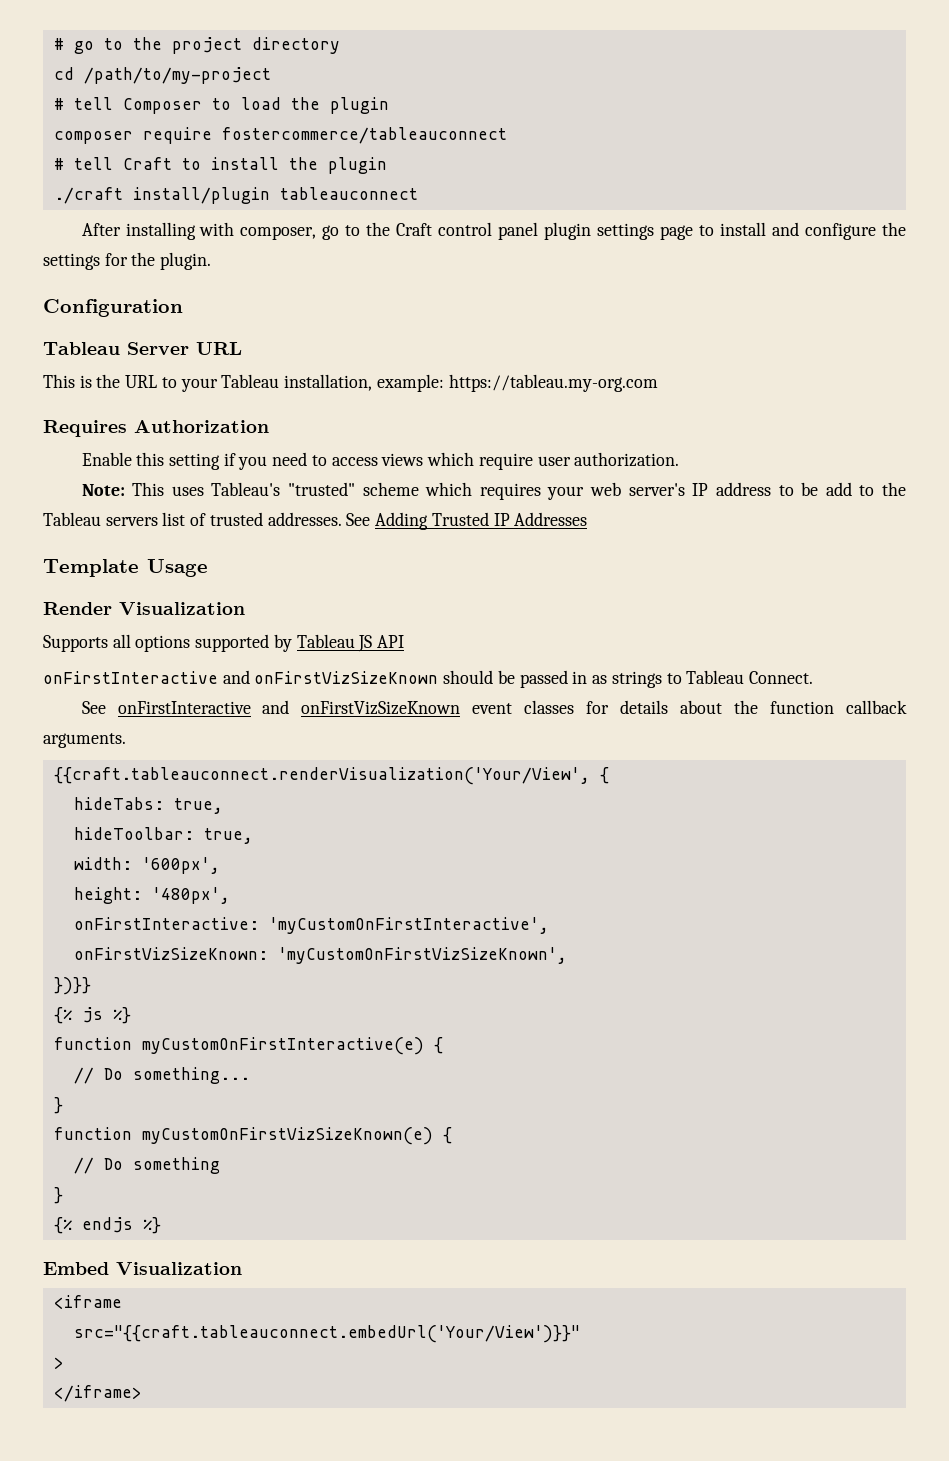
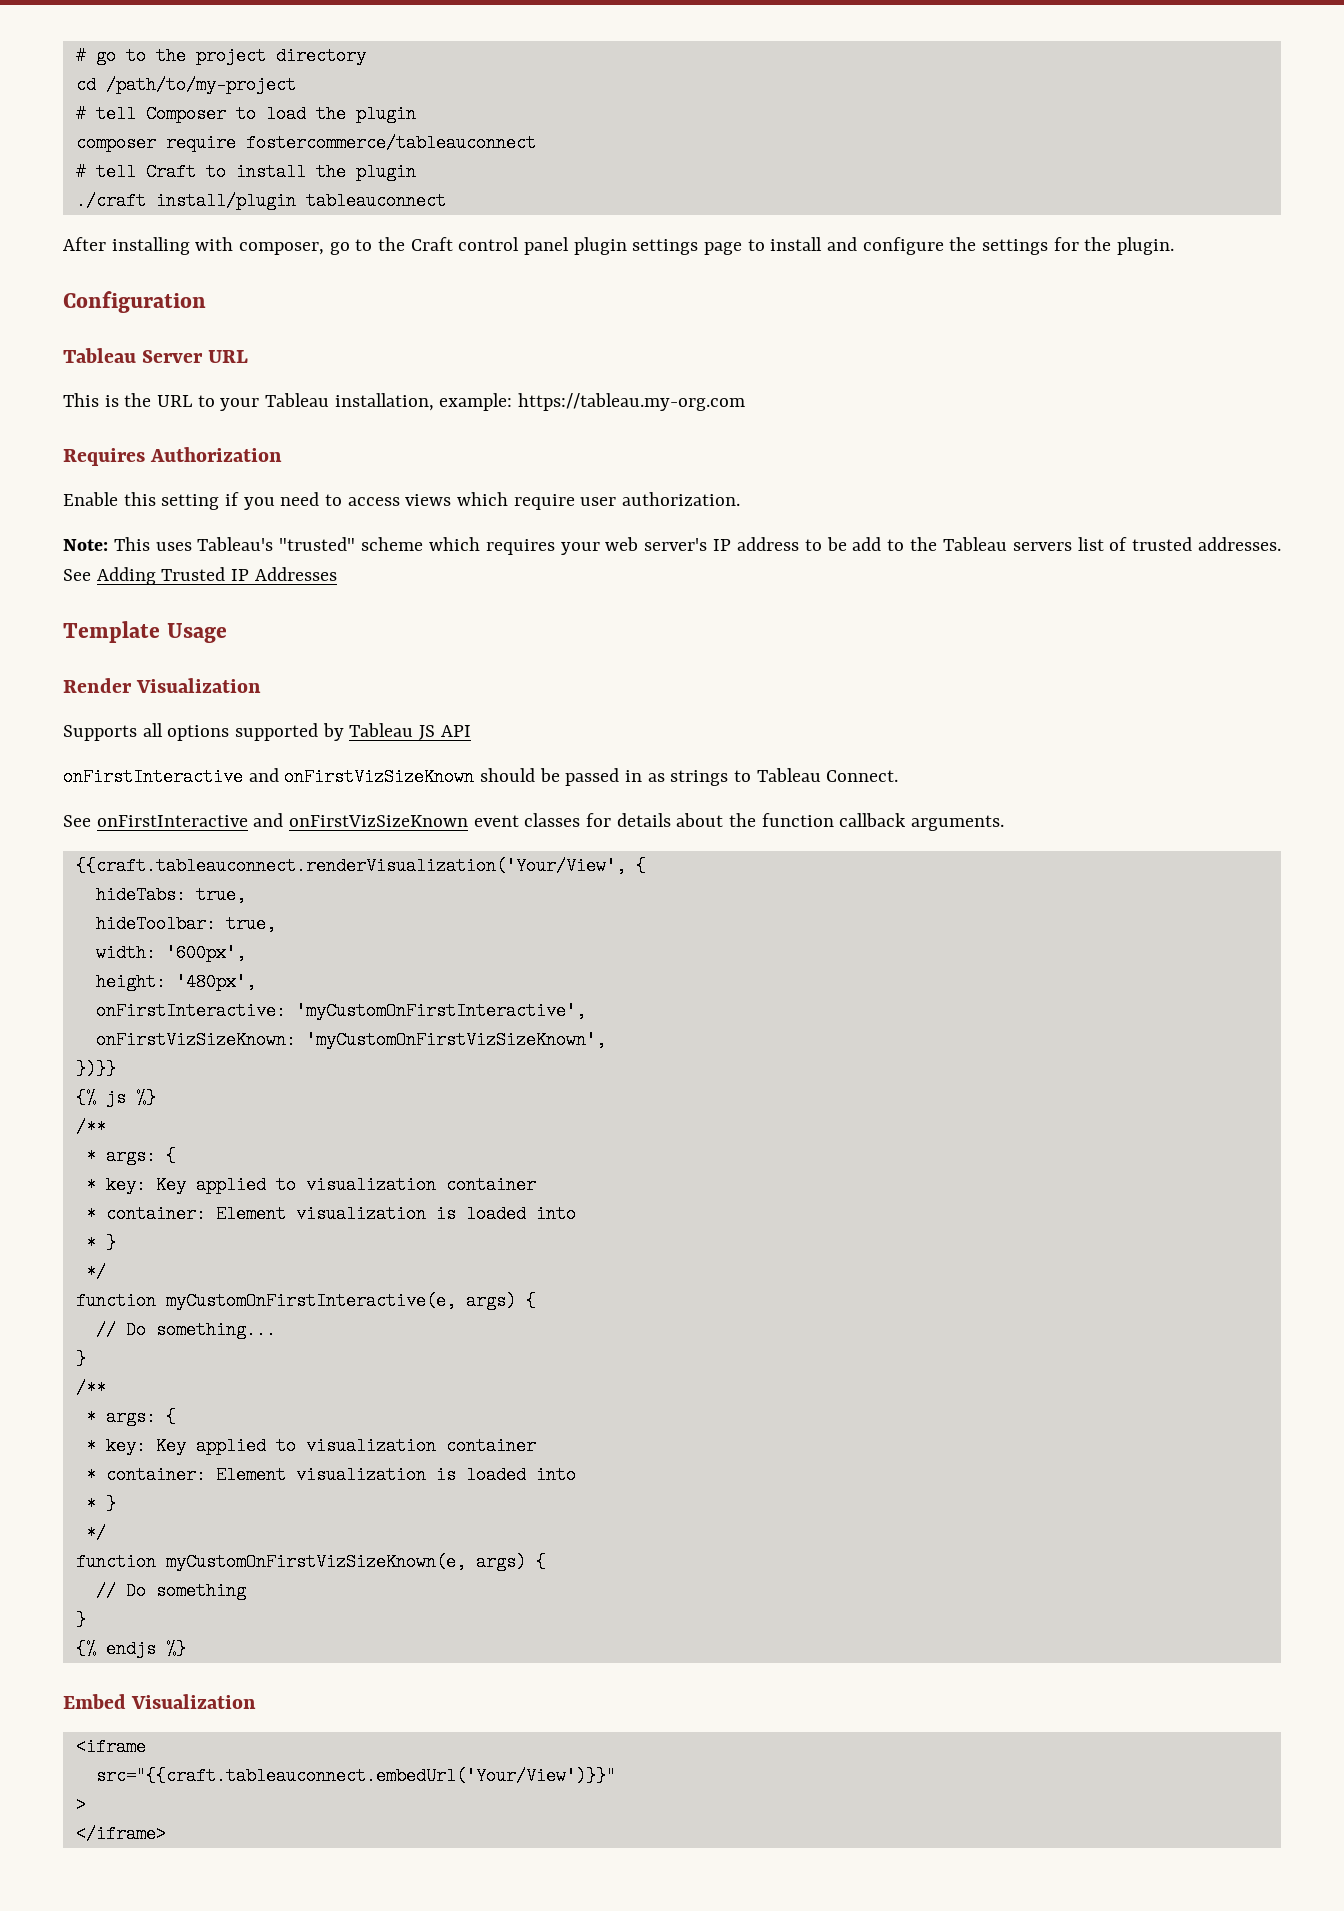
[53,1037,424,1055] // function myCustomOnFirstInteractive(e) -> [75,1118,106,1136] [85,1147,176,1165] [85,1176,536,1194] [85,1205,576,1223] [85,1234,116,1252] [85,1263,106,1281] [75,1292,516,1310] // /** // * args: { // * key: Key applied to visualization container // * container: Element visualization is loaded into // * } // */ // function myCustomOnFirstInteractive(e, args)
[53,1127,433,1145] // function myCustomOnFirstVizSizeKnown(e) -> [75,1379,106,1397] [85,1408,176,1426] [85,1437,536,1455] [85,1466,576,1484] [85,1495,116,1513] [85,1524,106,1542] [75,1553,526,1571] // /** // * args: { // * key: Key applied to visualization container // * container: Element visualization is loaded into // * } // */ // function myCustomOnFirstVizSizeKnown(e, args)

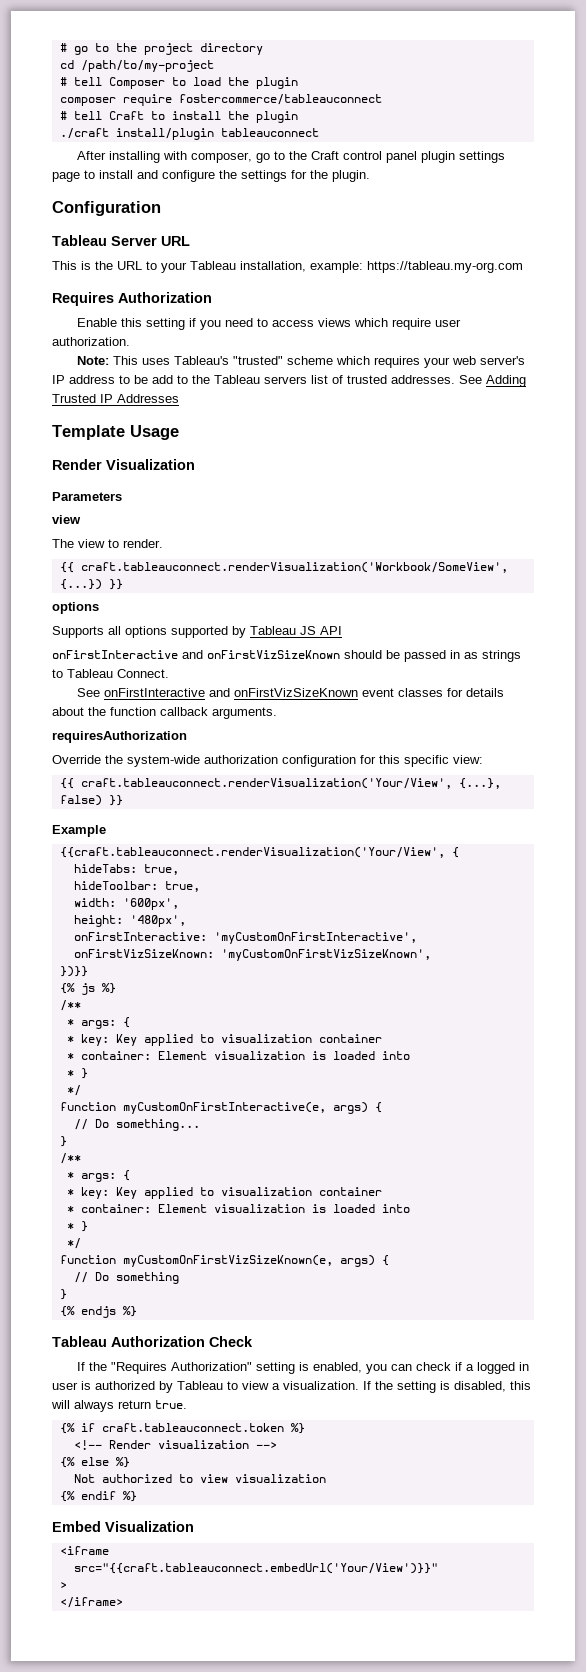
(262, 685) none -> [52,492,122,501] [52,515,81,524] [52,539,163,548] [59,562,508,573] [59,579,123,590] [52,602,99,614] // Parameters // view // The view to render. // {{ craft.tableauconnect.renderVisualization('Workbook/SomeView', {...}) }} // options
(1005, 823) none -> [52,731,187,743] [52,755,483,767] [59,778,501,789] [59,795,123,806] [52,825,106,837] // requiresAuthorization // Override the system-wide authorization configuration for this specific view: // {{ craft.tableauconnect.renderVisualization('Your/View', {...}, false) }} // Example
(186, 1649) none -> [52,1336,253,1347] [76,1362,529,1374] [52,1381,531,1393] [51,1400,187,1412] [59,1423,305,1434] [73,1440,277,1450] [59,1457,130,1468] [73,1474,326,1483] [59,1491,137,1502] // Tableau Authorization Check // If the "Requires Authorization" setting is enabled, you can check if a logged in user is authorized by Tableau to view a visualization. If the setting is disabled, this will always return true. // {% if craft.tableauconnect.token %} // <!-- Render visualization --> // {% else %} // Not authorized to view visualization // {% endif %}

